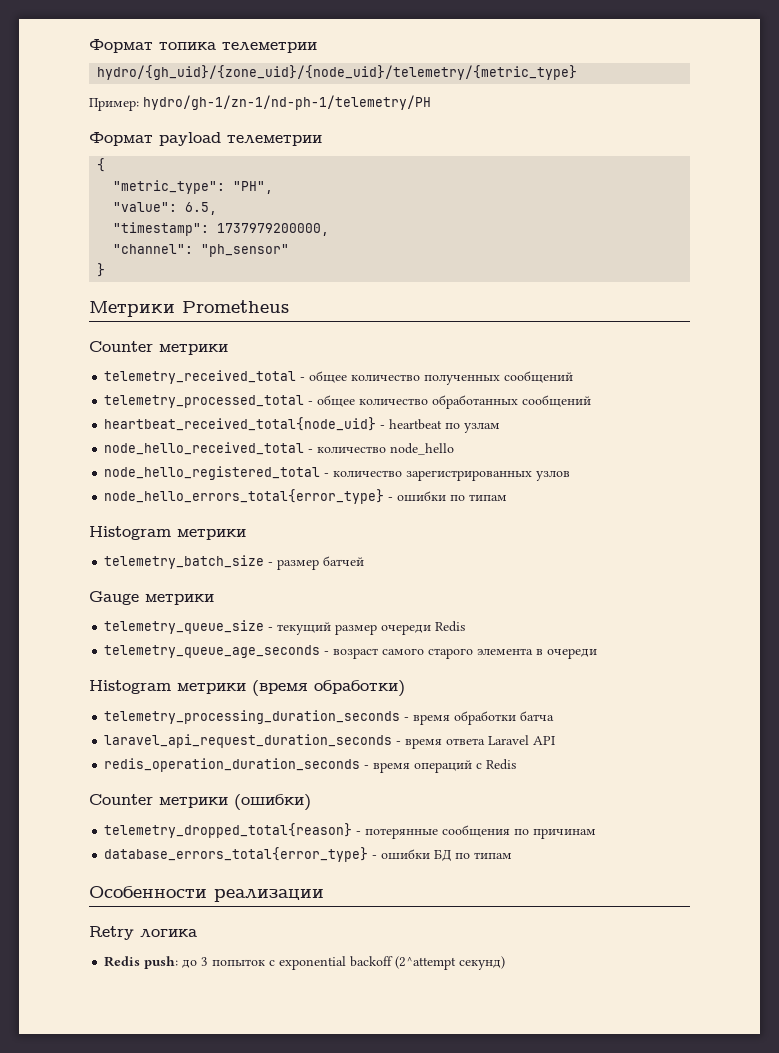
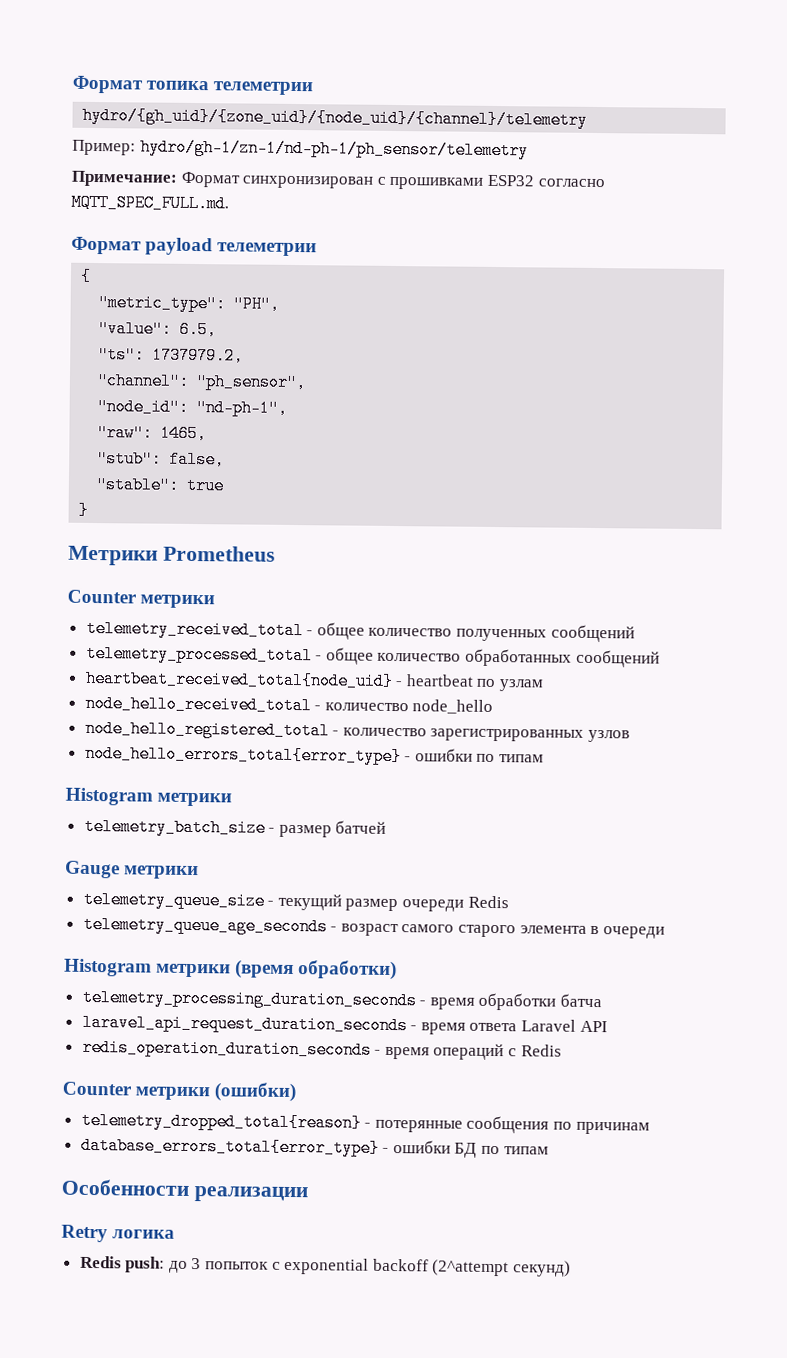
[97,65,578,80] hydro/{gh_uid}/{zone_uid}/{node_uid}/telemetry/{metric_type} -> [82,106,589,129] hydro/{gh_uid}/{zone_uid}/{node_uid}/{channel}/telemetry
[143,95,431,110] hydro/gh-1/zn-1/nd-ph-1/telemetry/PH -> [139,138,529,160] [71,170,605,190] [71,193,229,213] hydro/gh-1/zn-1/nd-ph-1/ph_sensor/telemetry // Примечание: Формат синхронизирован с прошивками ESP32 согласно MQTT_SPEC_FULL.md.
[113,222,330,236] "timestamp": 1737979200000, -> [98,346,245,365] "ts": 1737979.2,
[201,244,290,257] "ph_sensor" -> [196,373,308,392] [97,398,289,417] [97,424,208,443] [97,450,226,469] [96,476,225,495] "ph_sensor", // "node_id": "nd-ph-1", // "raw": 1465, // "stub": false, // "stable": true

